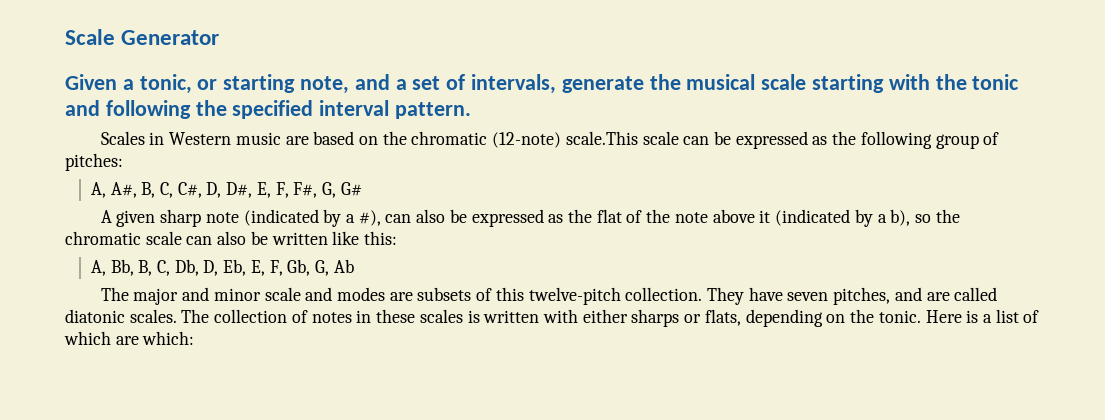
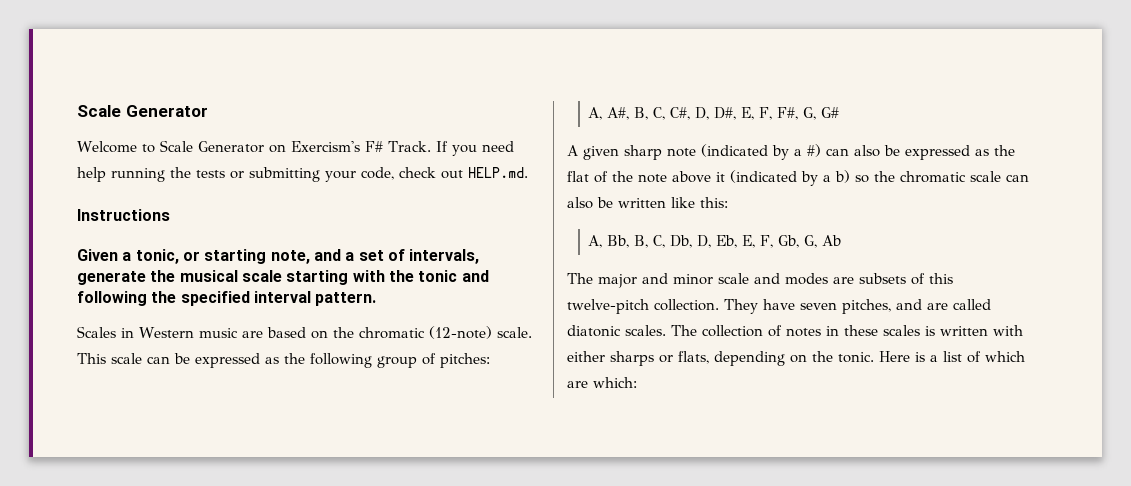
[65,29,220,45] Scale Generator -> [77,105,208,117] [77,140,514,156] [77,167,528,182] [77,209,170,221] Scale Generator // Welcome to Scale Generator on Exercism's F# Track. If you need help running the tests or submitting your code, check out HELP.md. // Instructions
[565,131,638,145] scale.This -> [496,327,532,338] [77,353,106,364] scale. This
[358,210,381,226] #), -> [807,144,821,157] #)
[890,209,911,226] b), -> [835,170,850,183] b)

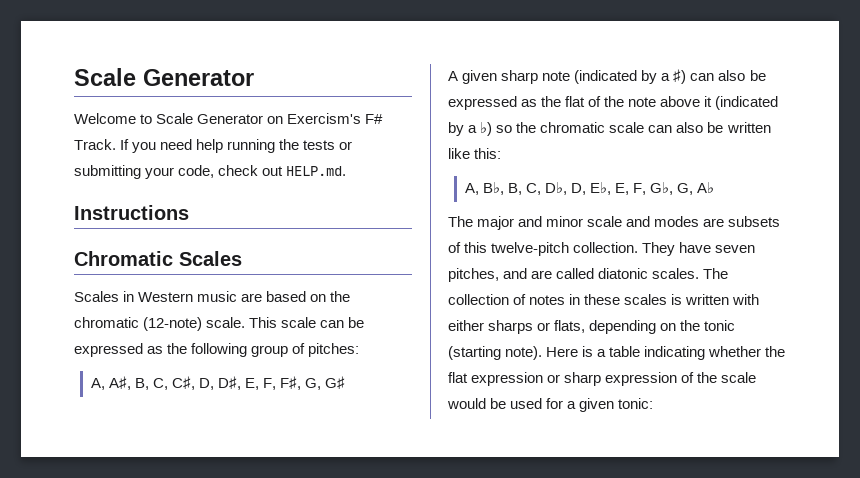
[77,249,480,264] [77,270,489,285] [77,291,377,306] Given a tonic, or starting note, and a set of intervals, generate the musical scale starting with the tonic and following the specified interval pattern. -> [74,251,242,266] Chromatic Scales
[607,107,839,120] A#, B, C, C#, D, D#, E, F, F#, G, G# -> [108,376,346,390] A♯, B, C, C♯, D, D♯, E, F, F♯, G, G♯
[807,144,821,157] #) -> [673,69,687,84] ♯)
[835,170,850,183] b) -> [480,122,493,136] ♭)
[607,235,841,248] Bb, B, C, Db, D, Eb, E, F, Gb, G, Ab -> [482,182,715,195] B♭, B, C, D♭, D, E♭, E, F, G♭, G, A♭
[838,351,1025,363] [567,377,637,388] tonic. Here is a list of which are which: -> [704,320,736,331] [448,346,786,360] [448,372,757,386] [447,398,654,412] tonic (starting note). Here is a table indicating whether the flat expression or sharp expression of the scale would be used for a given tonic:

